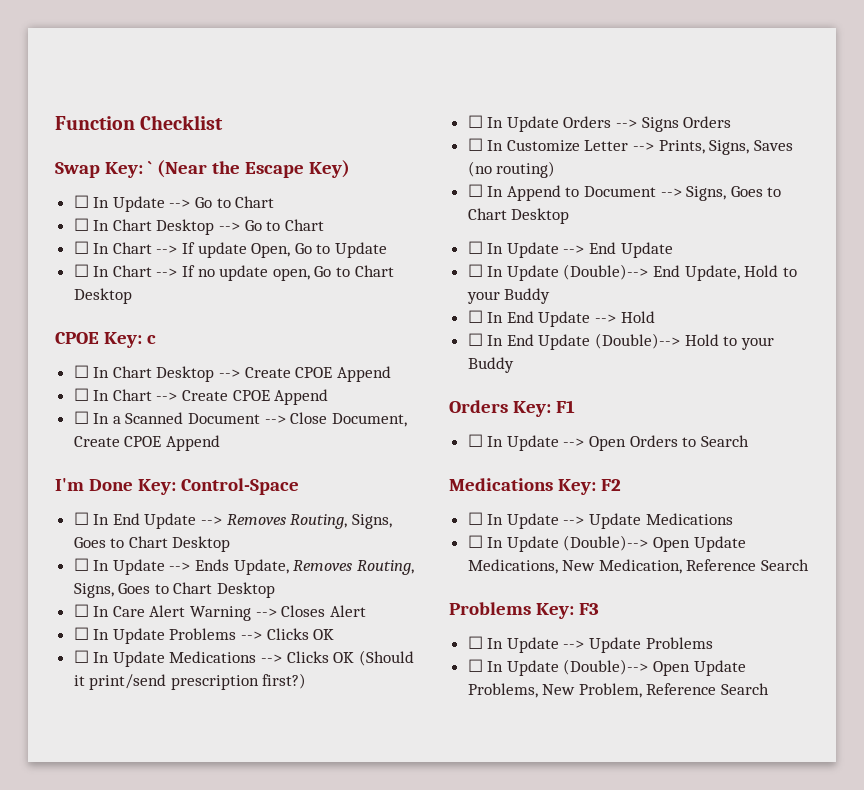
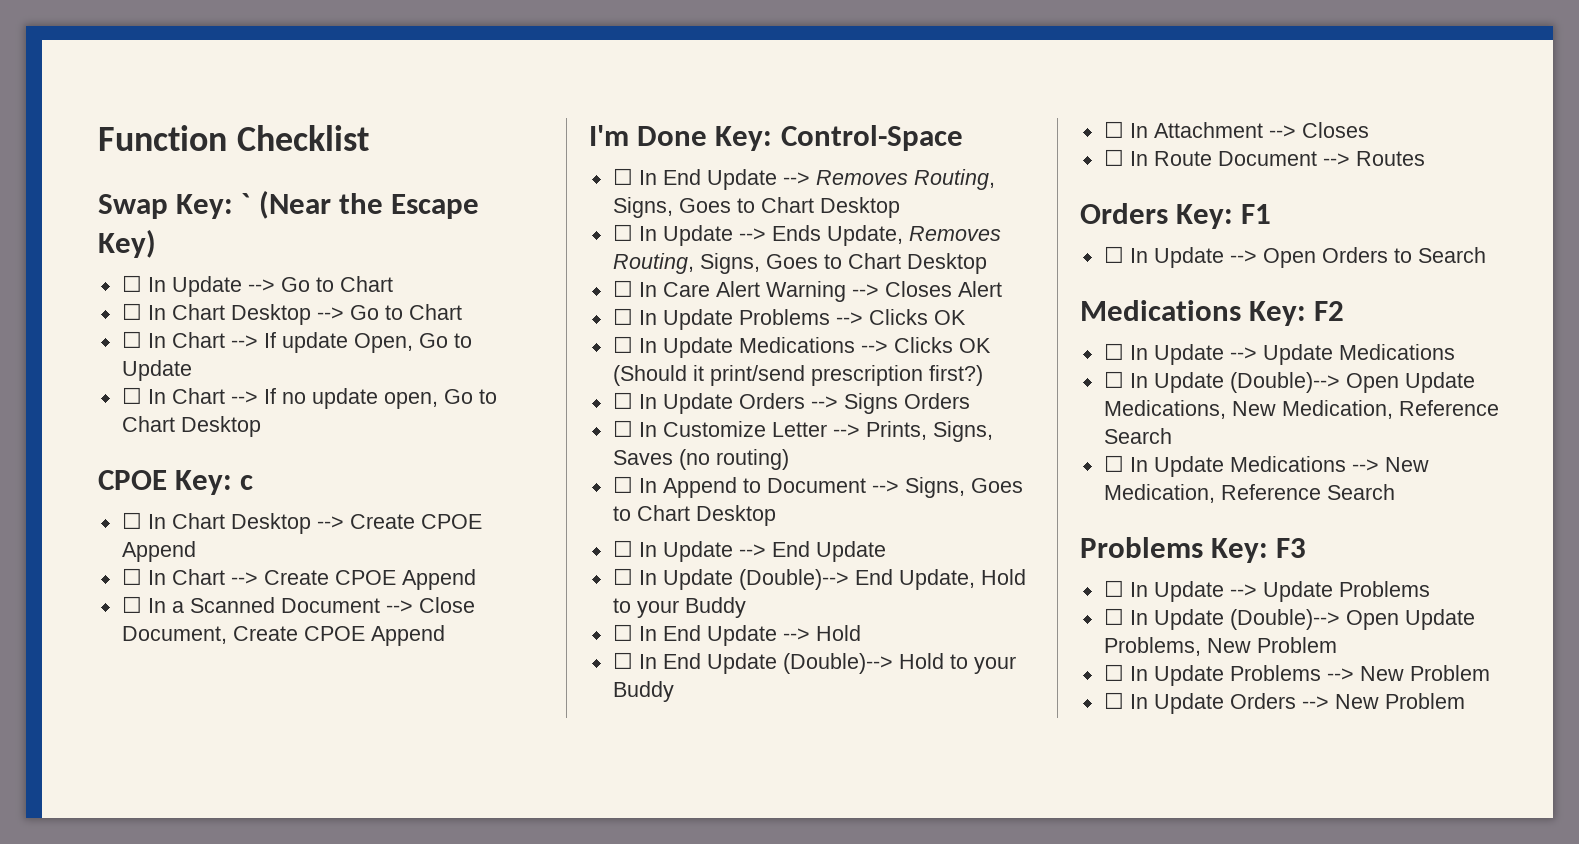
(514, 365) none -> [1103,121,1369,138] [1103,149,1425,166] // ☐ In Attachment --> Closes // ☐ In Route Document --> Routes
(810, 565) none -> [1103,455,1429,477] [1103,484,1395,503] // ☐ In Update Medications --> New Medication, Reference Search
[578,683,770,698] Problem, Reference Search -> [1256,637,1337,653] [1103,664,1490,686] [1103,692,1465,714] Problem // ☐ In Update Problems --> New Problem // ☐ In Update Orders --> New Problem

